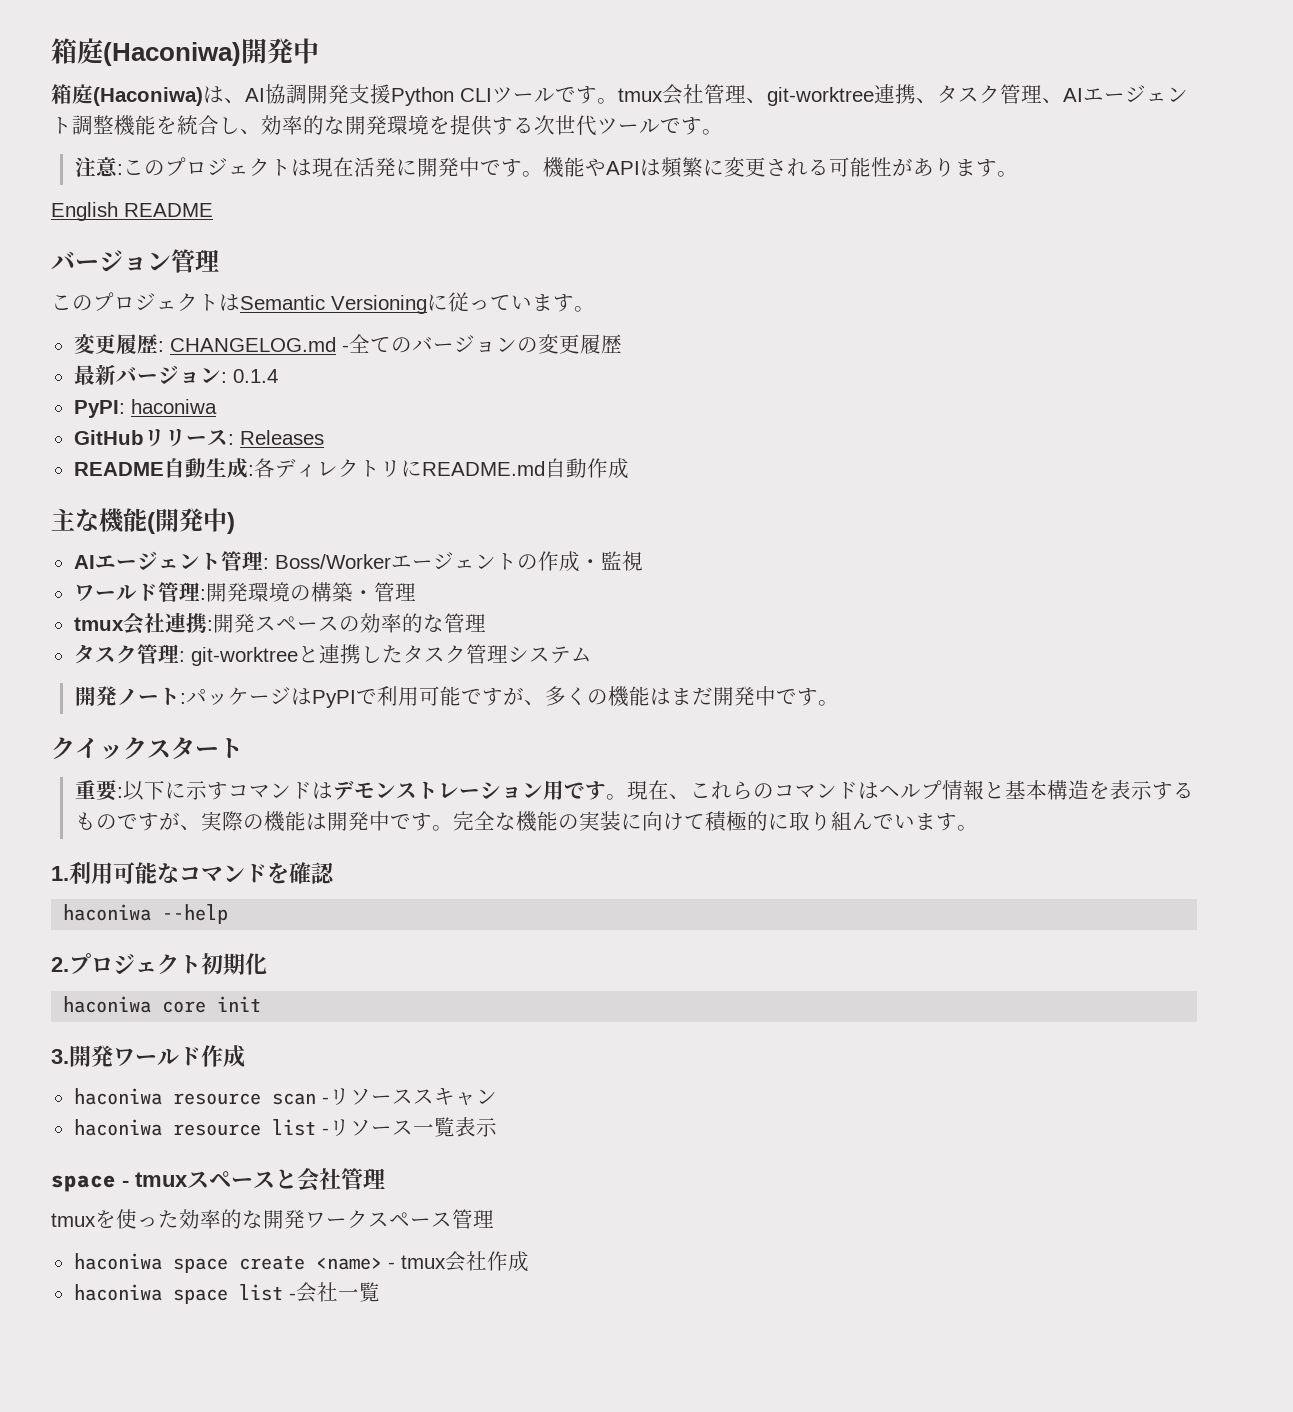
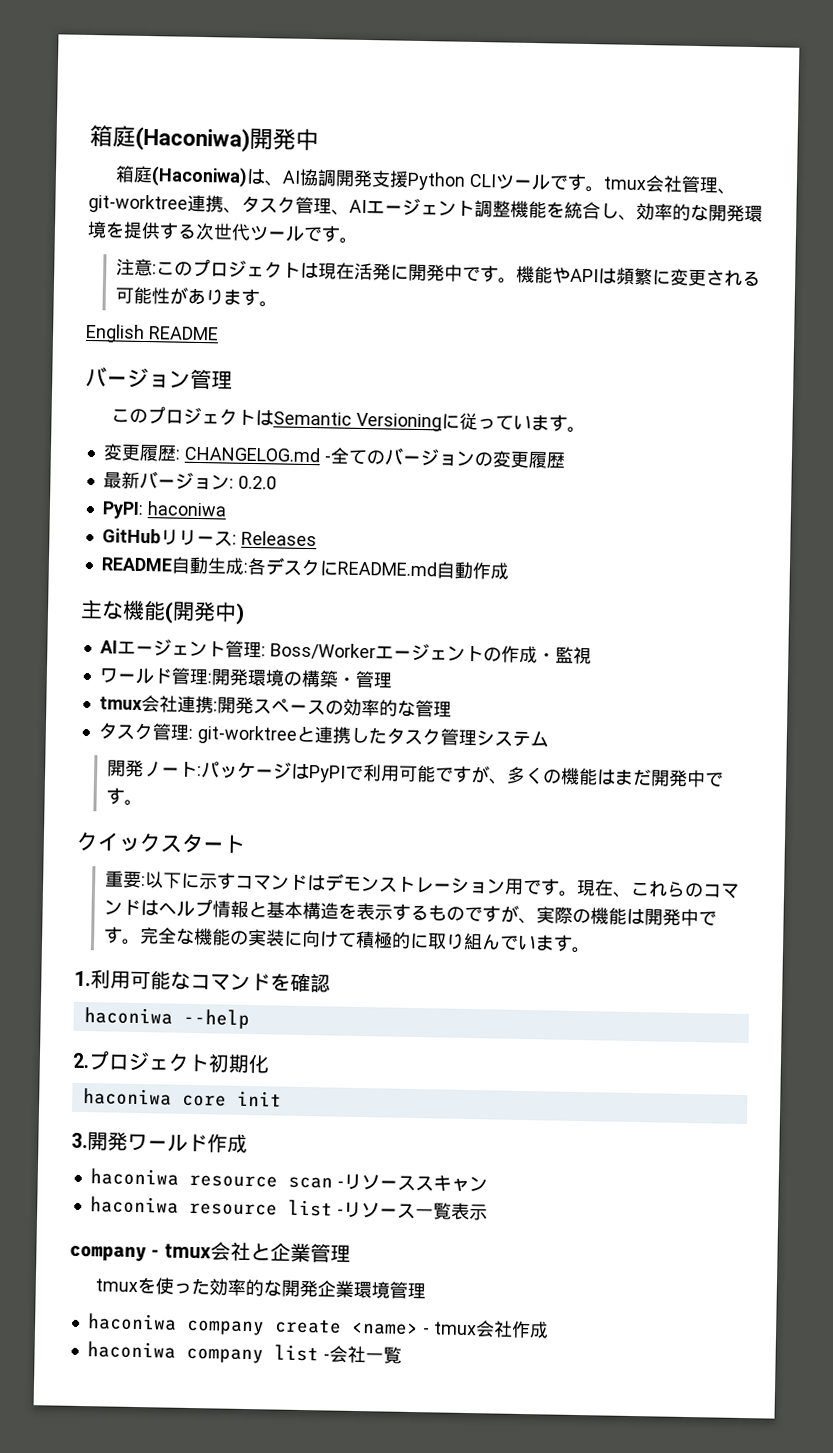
[232,369,278,383] 0.1.4 -> [237,475,277,490] 0.2.0
[295,459,401,477] ィレクトリ -> [282,558,321,577] スク
[51,1168,341,1192] space - tmuxスペースと会社 -> [69,1241,311,1263] company - tmux会社と企業
[305,1210,452,1228] ワークスペース -> [316,1280,390,1299] 企業環境
[172,1258,228,1273] space -> [185,1319,265,1336] company
[172,1289,228,1304] space -> [185,1347,264,1364] company

